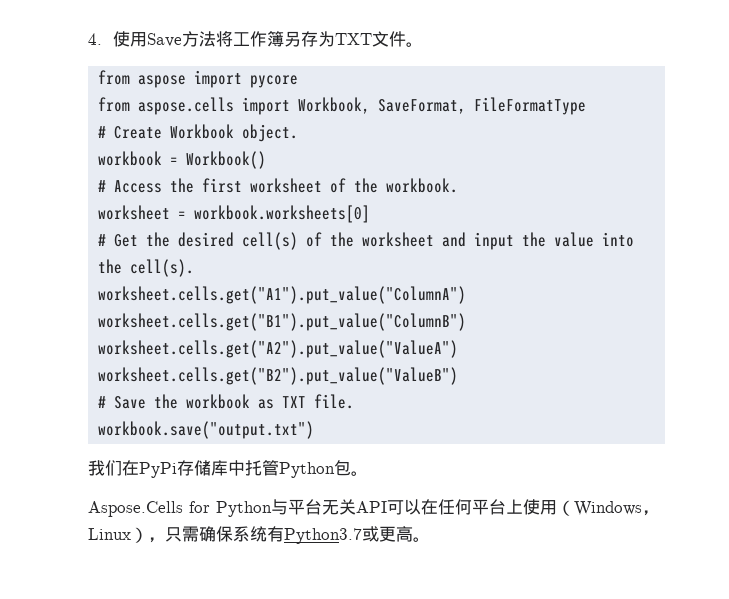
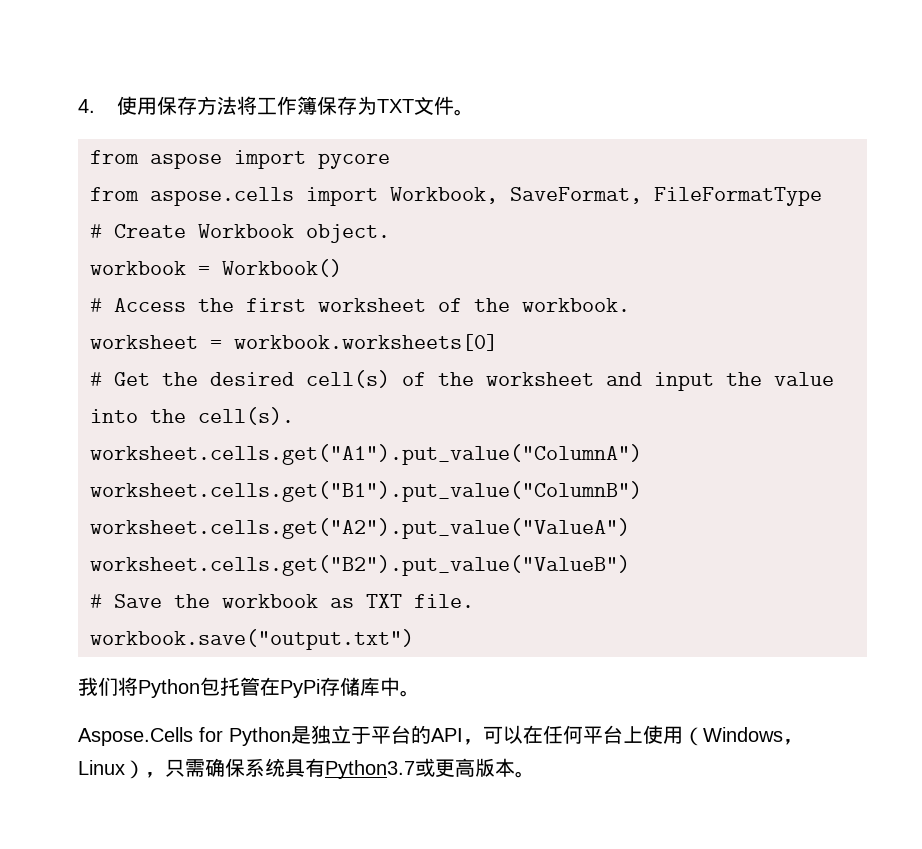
[147,33,183,47] Save -> [156,96,197,115] 保存
[284,31,302,47] 另 -> [316,96,337,115] 保
(122, 468) none -> [118,677,260,698] 将Python包托管
[245,460,351,478] 托管Python包 -> (400, 686) none
[271,499,387,515] 与平台无关API -> [291,725,483,745] 是独立于平台的API，
(267, 534) none -> [285,759,305,777] 具
(413, 534) none -> [475,758,515,777] 版本

